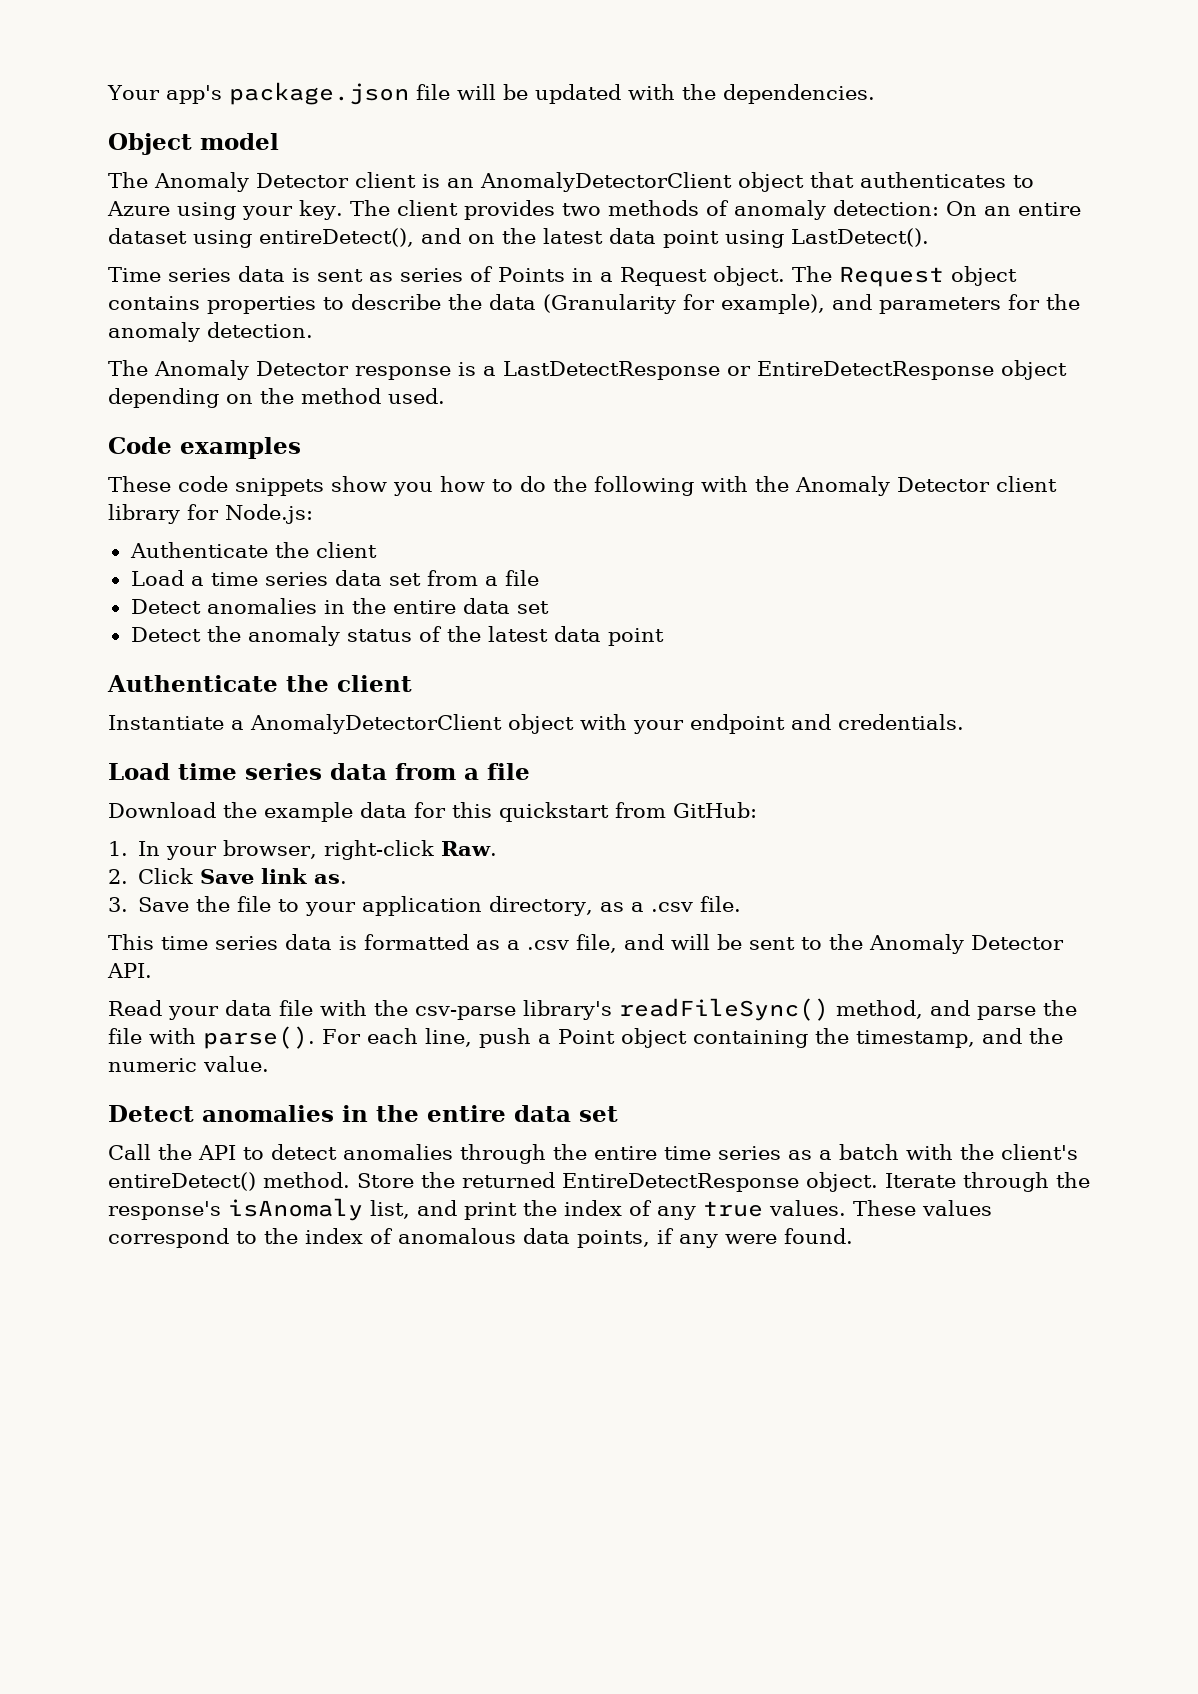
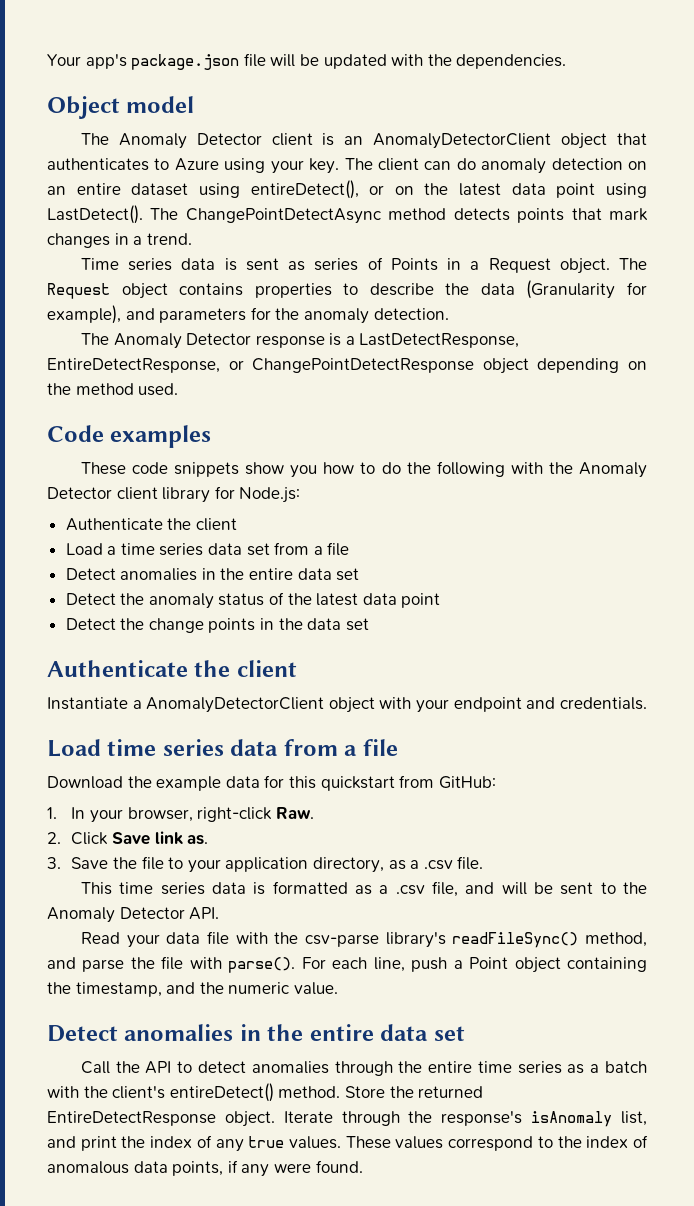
[463,200,977,220] provides two methods of anomaly detection: On -> [424,158,648,174] can do anomaly detection on
[421,228,461,244] and -> [369,185,385,195] or
(929, 237) none -> [150,208,649,224] [47,233,192,248] The ChangePointDetectAsync method detects points that mark changes in a trend.
[503,361,994,380] LastDetectResponse or EntireDetectResponse -> [359,333,520,348] [47,358,475,373] LastDetectResponse, EntireDetectResponse, or ChangePointDetectResponse
(664, 637) none -> [65,618,369,633] // Detect the change points in the data set

